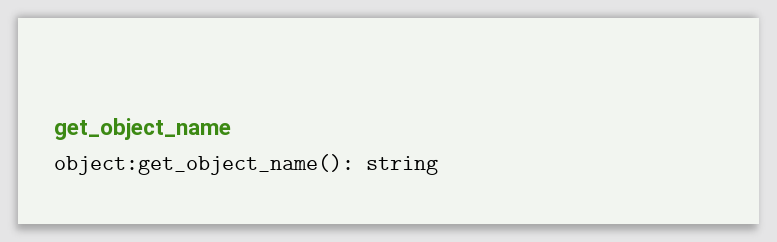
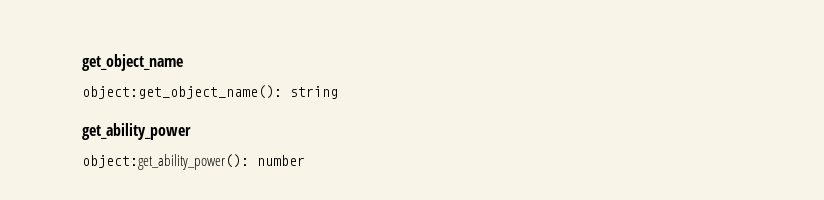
(438, 165) none -> [82,123,191,140] [82,154,305,170] // get_ability_power // object:get_ability_power(): number

